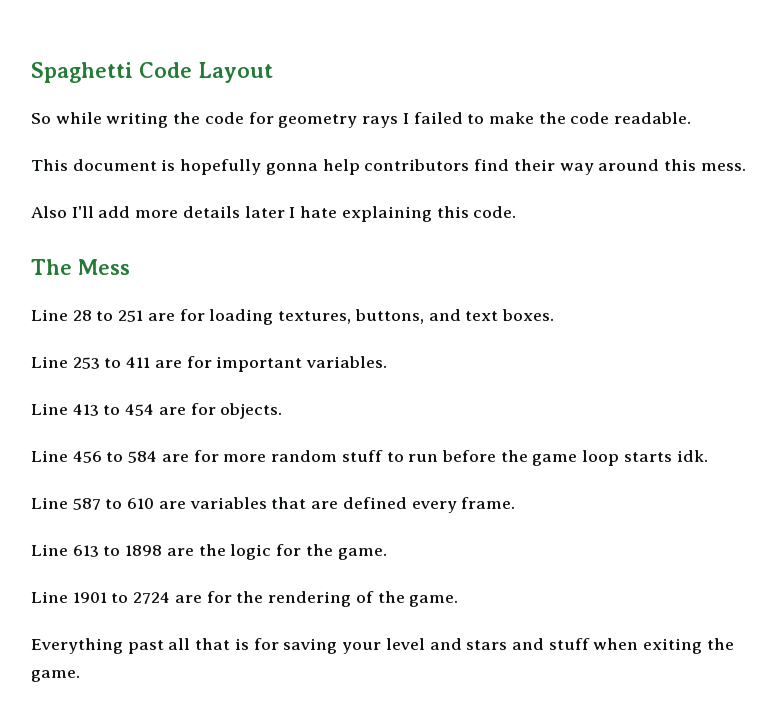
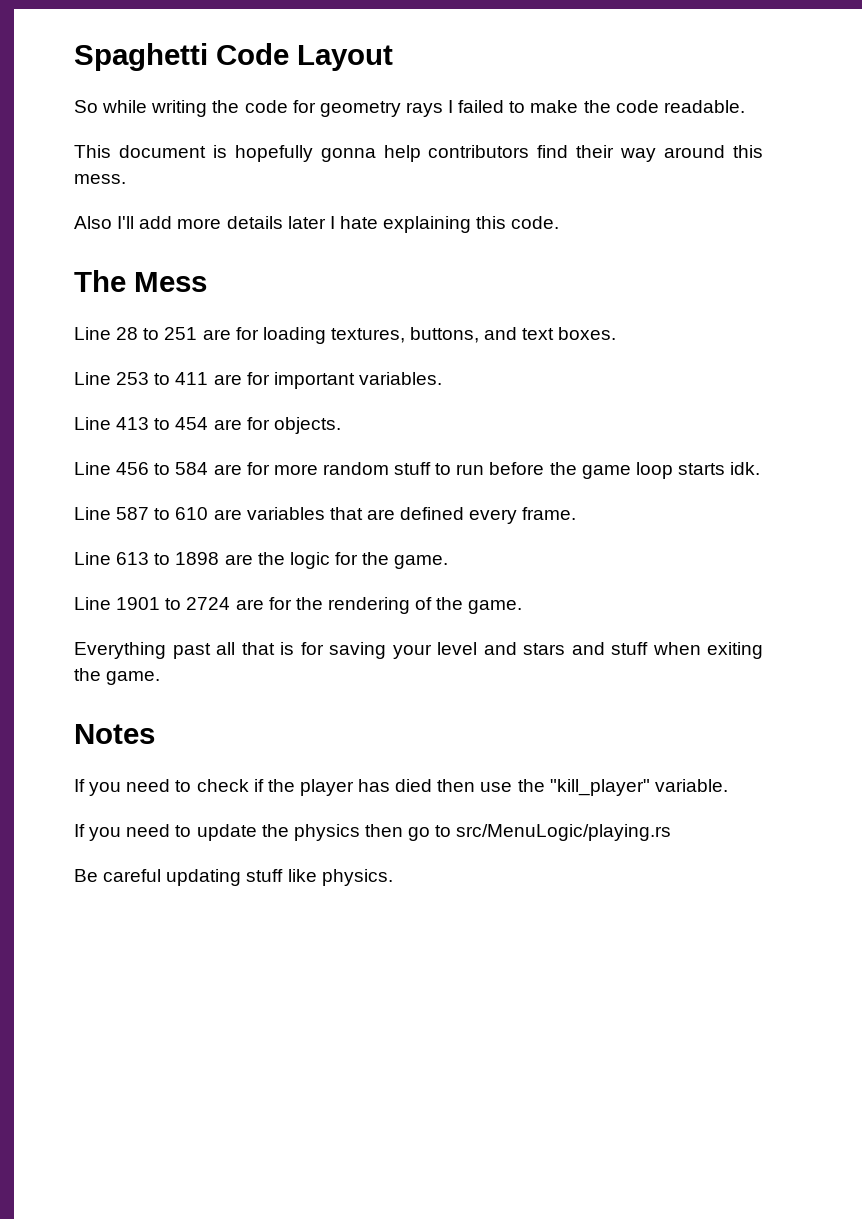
(80, 676) none -> [74,724,155,744] [74,779,728,796] [74,824,672,841] [74,869,393,886] // Notes // If you need to check if the player has died then use the "kill_player" variable. // If you need to update the physics then go to src/MenuLogic/playing.rs // Be careful updating stuff like physics.

